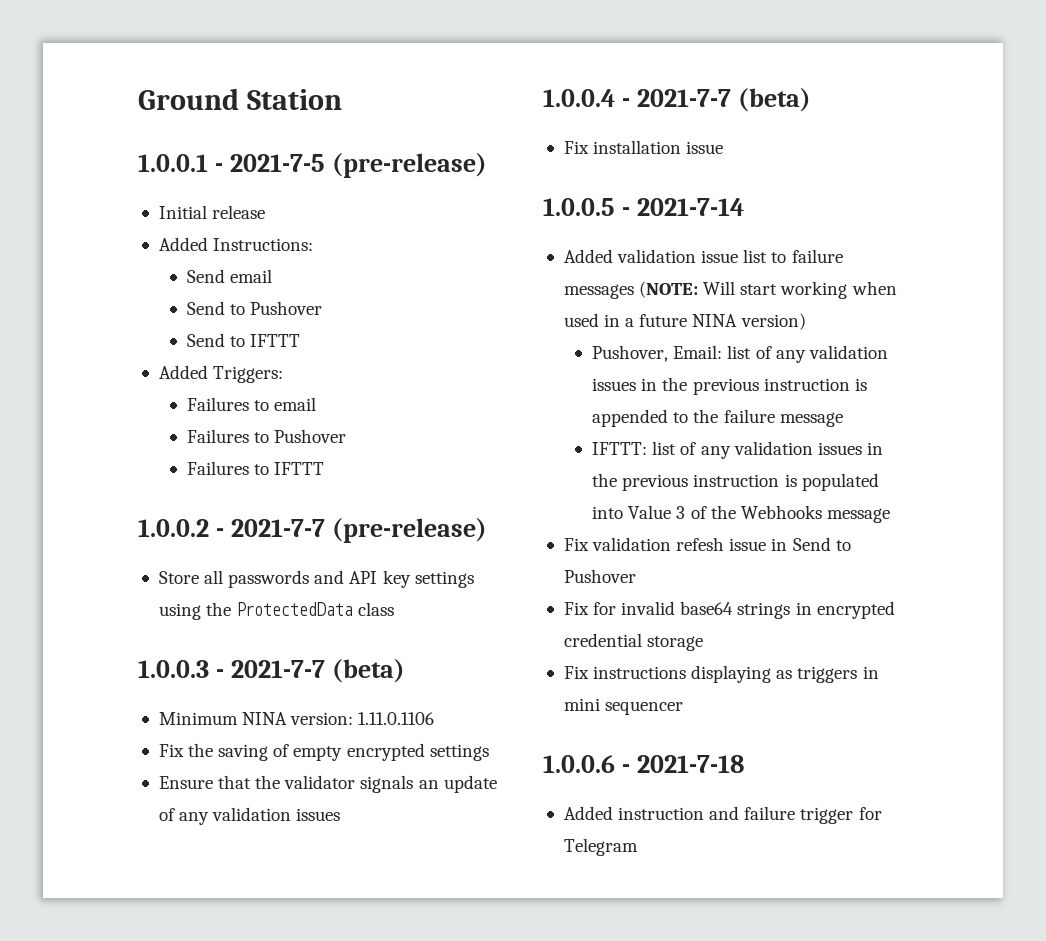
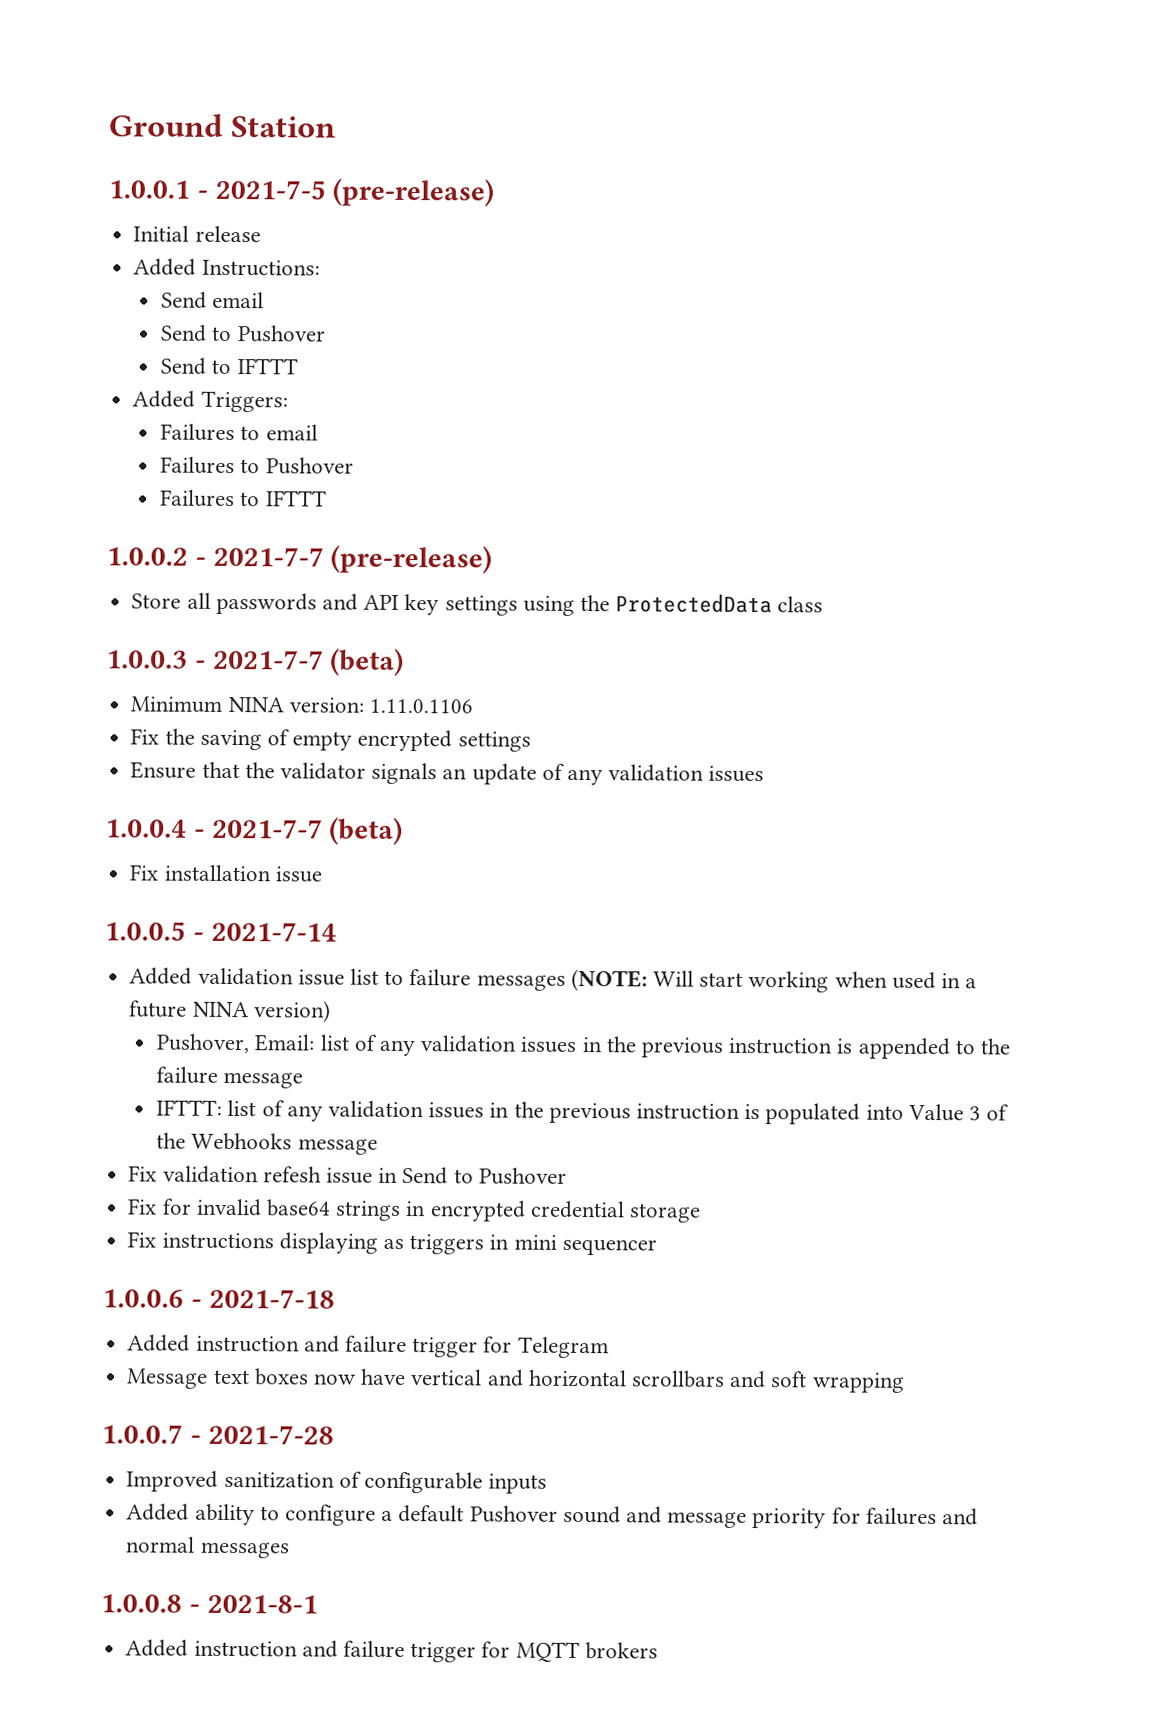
(638, 847) none -> [126,1368,905,1393] [101,1424,334,1445] [126,1470,548,1494] [126,1503,979,1529] [126,1536,290,1559] [100,1594,318,1614] [125,1639,658,1664] // Message text boxes now have vertical and horizontal scrollbars and soft wrapping // 1.0.0.7 - 2021-7-28 // Improved sanitization of configurable inputs // Added ability to configure a default Pushover sound and message priority for failures and normal messages // 1.0.0.8 - 2021-8-1 // Added instruction and failure trigger for MQTT brokers

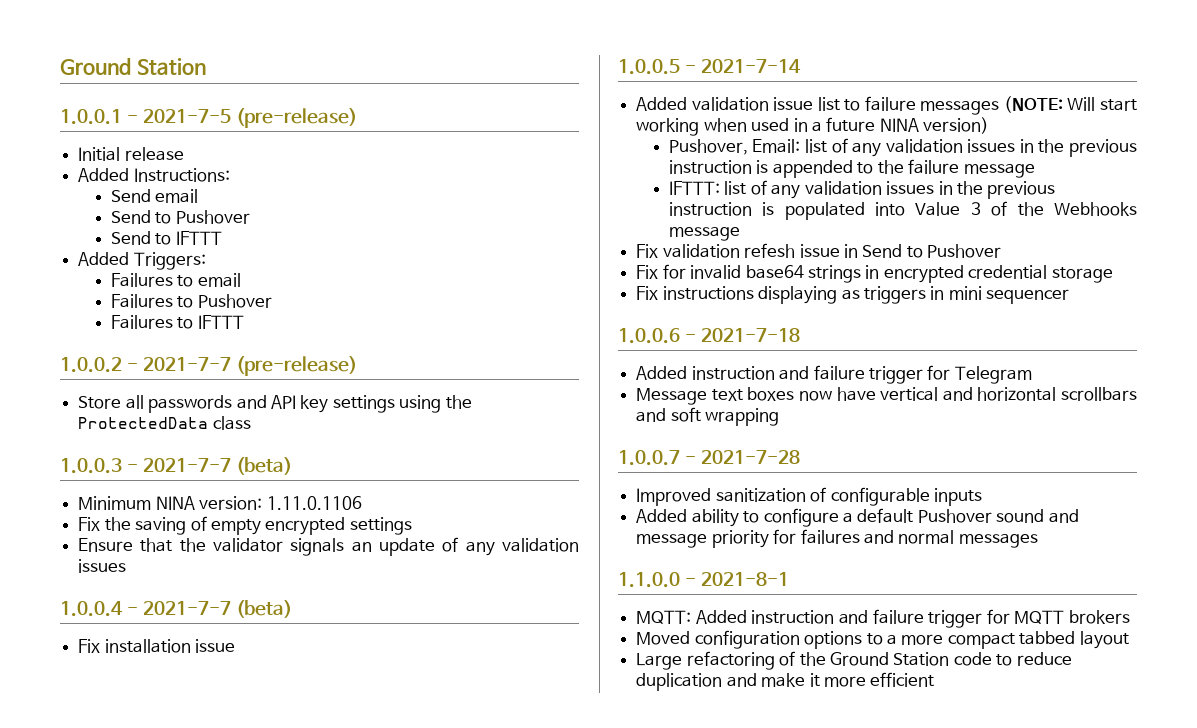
[100,1594,182,1613] 1.0.0.8 -> [618,572,680,588] 1.1.0.0
(318, 1604) none -> [636,610,692,624] MQTT:
(658, 1651) none -> [636,630,1129,649] [636,651,1072,670] [636,672,935,691] // Moved configuration options to a more compact tabbed layout // Large refactoring of the Ground Station code to reduce duplication and make it more efficient

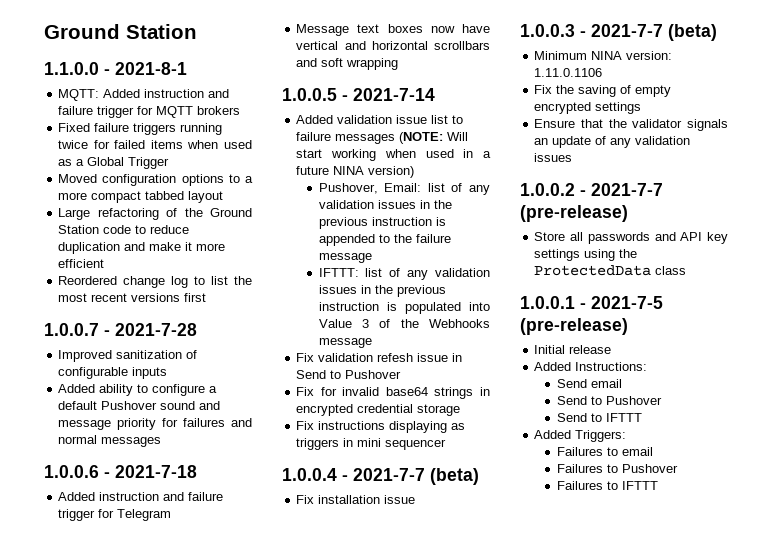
[60,108,358,128] [78,147,184,161] [78,168,230,182] [110,189,199,203] [110,210,250,224] [110,231,222,245] [78,252,206,270] [110,273,241,287] [110,294,272,308] [110,315,244,329] [60,356,358,376] [78,395,472,413] [78,416,251,430] [60,457,293,475] [78,496,362,510] [78,516,412,535] [78,537,579,556] [78,559,127,573] [60,600,293,618] [78,639,236,653] 1.0.0.1 - 2021-7-5 (pre-release) // Initial release // Added Instructions: // Send email // Send to Pushover // Send to IFTTT // Added Triggers: // Failures to email // Failures to Pushover // Failures to IFTTT // 1.0.0.2 - 2021-7-7 (pre-release) // Store all passwords and API key settings using the ProtectedData class // 1.0.0.3 - 2021-7-7 (beta) // Minimum NINA version: 1.11.0.1106 // Fix the saving of empty encrypted settings // Ensure that the validator signals an update of any validation issues // 1.0.0.4 - 2021-7-7 (beta) // Fix installation issue -> [44,62,187,75] [58,89,230,101] [58,106,241,118] [58,123,223,135] [58,140,252,149] [58,157,170,169] [58,174,253,186] [58,191,224,203] [58,208,252,220] [58,225,190,234] [58,242,226,254] [58,259,105,268] [58,276,252,288] [58,293,207,302] [44,323,197,336] [58,350,198,362] [58,367,168,379] [58,384,218,396] [58,401,221,410] [58,418,252,430] [58,435,162,447] [44,465,197,478] [58,492,224,501] [58,509,172,521] [296,24,490,36] [296,41,490,50] [296,58,399,70] 1.1.0.0 - 2021-8-1 // MQTT: Added instruction and failure trigger for MQTT brokers // Fixed failure triggers running twice for failed items when used as a Global Trigger // Moved configuration options to a more compact tabbed layout // Large refactoring of the Ground Station code to reduce duplication and make it more efficient // Reordered change log to list the most recent versions first // 1.0.0.7 - 2021-7-28 // Improved sanitization of configurable inputs // Added ability to configure a default Pushover sound and message priority for failures and normal messages // 1.0.0.6 - 2021-7-18 // Added instruction and failure trigger for Telegram // Message text boxes now have vertical and horizontal scrollbars and soft wrapping
[618,328,801,344] [636,365,1032,384] [636,387,1137,405] [636,407,780,426] [618,450,801,466] [636,487,982,506] [636,508,1079,527] [636,529,1038,548] [618,572,790,588] [636,609,1130,628] [636,630,1129,649] [636,651,1072,670] [636,672,935,691] 1.0.0.6 - 2021-7-18 // Added instruction and failure trigger for Telegram // Message text boxes now have vertical and horizontal scrollbars and soft wrapping // 1.0.0.7 - 2021-7-28 // Improved sanitization of configurable inputs // Added ability to configure a default Pushover sound and message priority for failures and normal messages // 1.1.0.0 - 2021-8-1 // MQTT: Added instruction and failure trigger for MQTT brokers // Moved configuration options to a more compact tabbed layout // Large refactoring of the Ground Station code to reduce duplication and make it more efficient -> [282,468,479,485] [296,495,416,504] [520,24,717,41] [534,51,673,60] [534,68,603,77] [534,85,672,97] [534,102,642,114] [534,119,728,131] [534,136,691,148] [534,153,573,162] [520,183,663,196] [520,205,628,222] [534,232,728,244] [534,249,638,261] [534,265,687,276] [520,296,663,309] [520,318,628,335] [534,345,612,354] [534,362,648,371] [556,379,622,388] [556,396,662,405] [556,413,642,422] [534,430,627,442] [556,447,653,456] [556,464,678,473] [556,481,658,490] 1.0.0.4 - 2021-7-7 (beta) // Fix installation issue // 1.0.0.3 - 2021-7-7 (beta) // Minimum NINA version: 1.11.0.1106 // Fix the saving of empty encrypted settings // Ensure that the validator signals an update of any validation issues // 1.0.0.2 - 2021-7-7 (pre-release) // Store all passwords and API key settings using the ProtectedData class // 1.0.0.1 - 2021-7-5 (pre-release) // Initial release // Added Instructions: // Send email // Send to Pushover // Send to IFTTT // Added Triggers: // Failures to email // Failures to Pushover // Failures to IFTTT

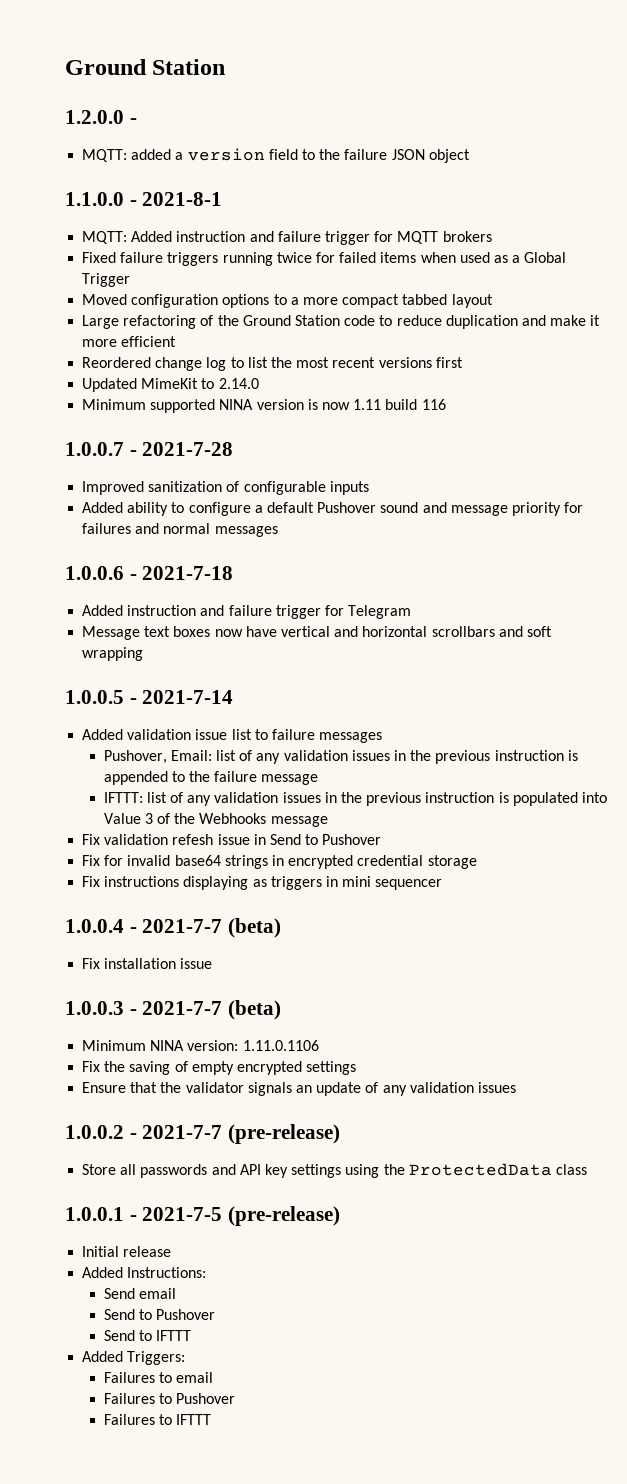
[44,24,197,39] Ground Station -> [65,59,226,75] [65,110,137,124] [82,148,470,163] Ground Station // 1.2.0.0 - // MQTT: added a version field to the failure JSON object
(207, 297) none -> [82,378,259,392] [82,399,446,413] // Updated MimeKit to 2.14.0 // Minimum supported NINA version is now 1.11 build 116
[399,132,469,144] [296,149,491,161] [296,166,415,178] (NOTE: Will start working when used in a future NINA version) -> (383, 737) none

